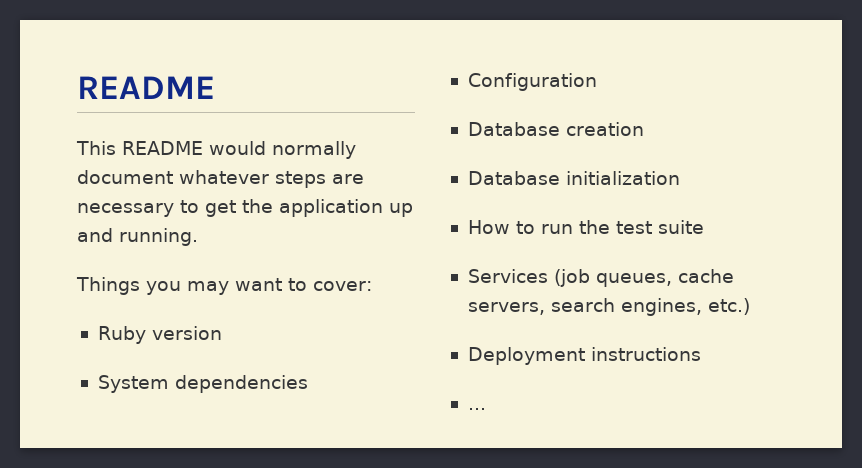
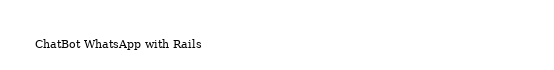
[77,76,215,99] [76,141,356,159] [77,170,364,188] [77,199,413,217] [77,228,198,246] [76,277,372,295] [97,326,222,344] [97,375,308,393] [467,73,597,91] [467,122,644,136] [467,171,680,185] [467,220,704,234] [467,269,734,287] [467,298,750,316] [467,347,701,365] [467,408,486,410] README // This README would normally document whatever steps are necessary to get the application up and running. // Things you may want to cover: // Ruby version // System dependencies // Configuration // Database creation // Database initialization // How to run the test suite // Services (job queues, cache servers, search engines, etc.) // Deployment instructions // ... -> [35,39,202,50] ChatBot WhatsApp with Rails

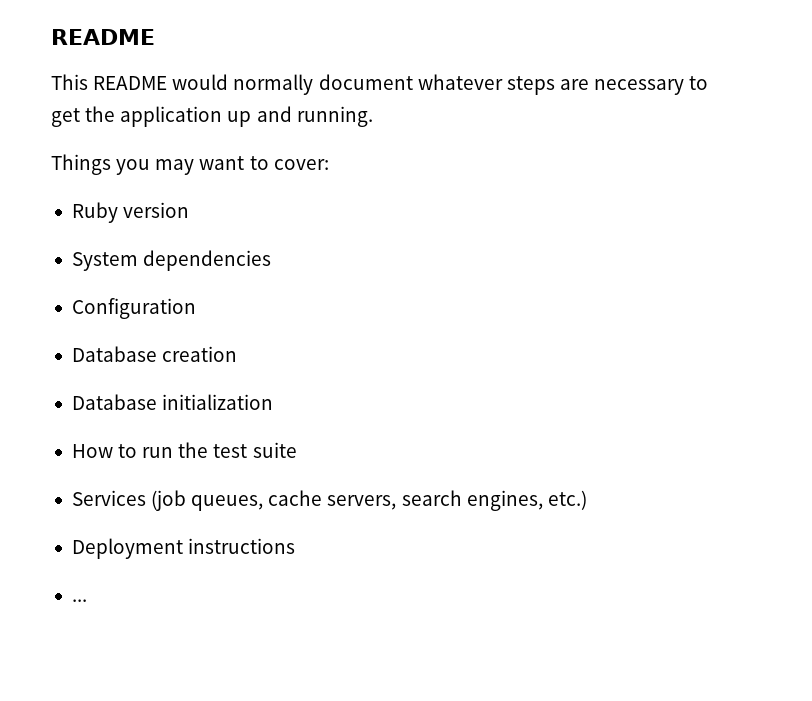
[35,39,202,50] ChatBot WhatsApp with Rails -> [51,29,155,45] [51,74,709,95] [51,106,373,127] [51,154,329,175] [71,202,190,223] [71,250,272,271] [71,298,196,319] [71,346,238,362] [71,394,274,410] [71,442,297,458] [71,490,587,511] [71,538,296,559] [71,599,87,602] README // This README would normally document whatever steps are necessary to get the application up and running. // Things you may want to cover: // Ruby version // System dependencies // Configuration // Database creation // Database initialization // How to run the test suite // Services (job queues, cache servers, search engines, etc.) // Deployment instructions // ...

